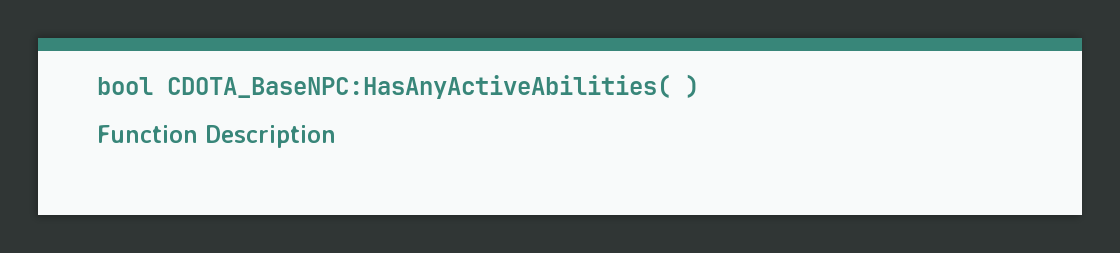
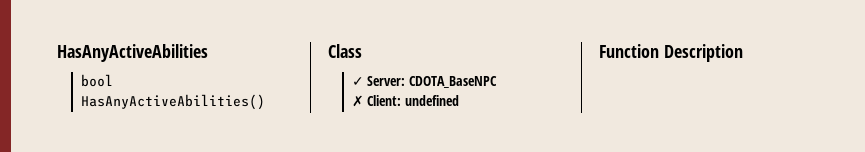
[97,74,699,99] bool CDOTA_BaseNPC:HasAnyActiveAbilities( ) -> [57,44,208,62] [80,74,113,87] [80,94,265,110] [328,44,362,58] [351,76,498,88] [351,95,460,107] HasAnyActiveAbilities // bool HasAnyActiveAbilities() // Class // ✓ Server: CDOTA_BaseNPC // ✗ Client: undefined

